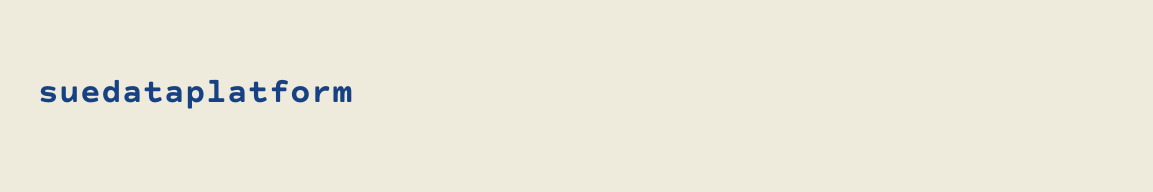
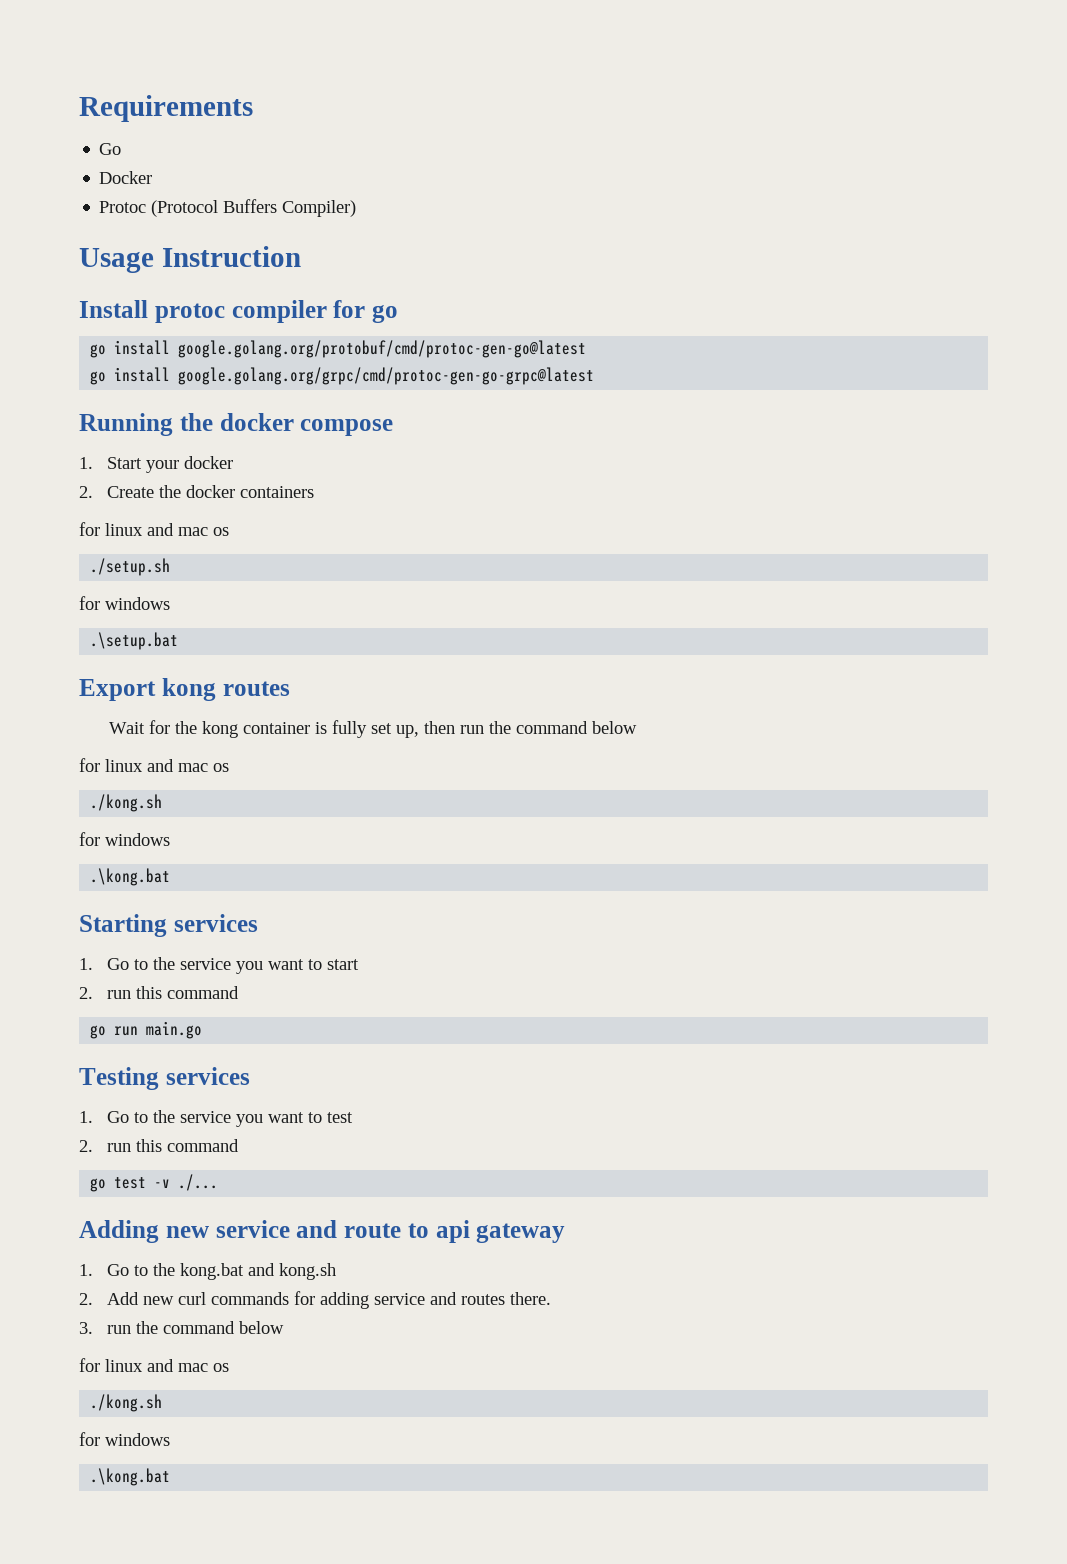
[38,79,353,109] suedataplatform -> [79,95,253,122] [99,143,122,155] [99,171,153,184] [99,199,357,217] [79,246,301,273] [79,300,398,323] [90,340,587,358] [90,367,595,385] [79,413,394,436] [79,456,233,473] [79,485,314,498] [79,522,229,536] [90,558,171,576] [79,596,170,610] [90,632,179,650] [79,678,290,701] [109,720,638,738] [79,758,229,772] [90,794,163,812] [79,832,170,846] [90,868,171,886] [79,914,258,937] [79,957,359,974] [79,986,239,999] [90,1021,203,1039] [79,1067,250,1090] [79,1110,353,1127] [79,1139,239,1152] [90,1174,219,1192] [79,1220,566,1243] [79,1263,336,1280] [79,1291,551,1309] [79,1321,284,1334] [79,1358,229,1372] [90,1394,163,1412] [79,1432,170,1446] [90,1468,171,1486] Requirements // Go // Docker // Protoc (Protocol Buffers Compiler) // Usage Instruction // Install protoc compiler for go // go install google.golang.org/protobuf/cmd/protoc-gen-go@latest // go install google.golang.org/grpc/cmd/protoc-gen-go-grpc@latest // Running the docker compose // 1. Start your docker // 2. Create the docker containers // for linux and mac os // ./setup.sh // for windows // .\setup.bat // Export kong routes // Wait for the kong container is fully set up, then run the command below // for linux and mac os // ./kong.sh // for windows // .\kong.bat // Starting services // 1. Go to the service you want to start // 2. run this command // go run main.go // Testing services // 1. Go to the service you want to test // 2. run this command // go test -v ./... // Adding new service and route to api gateway // 1. Go to the kong.bat and kong.sh // 2. Add new curl commands for adding service and routes there. // 3. run the command below // for linux and mac os // ./kong.sh // for windows // .\kong.bat

